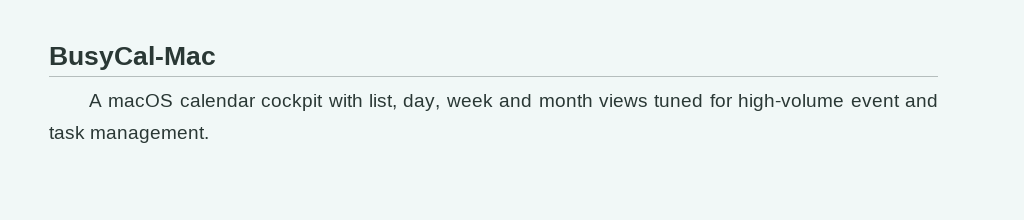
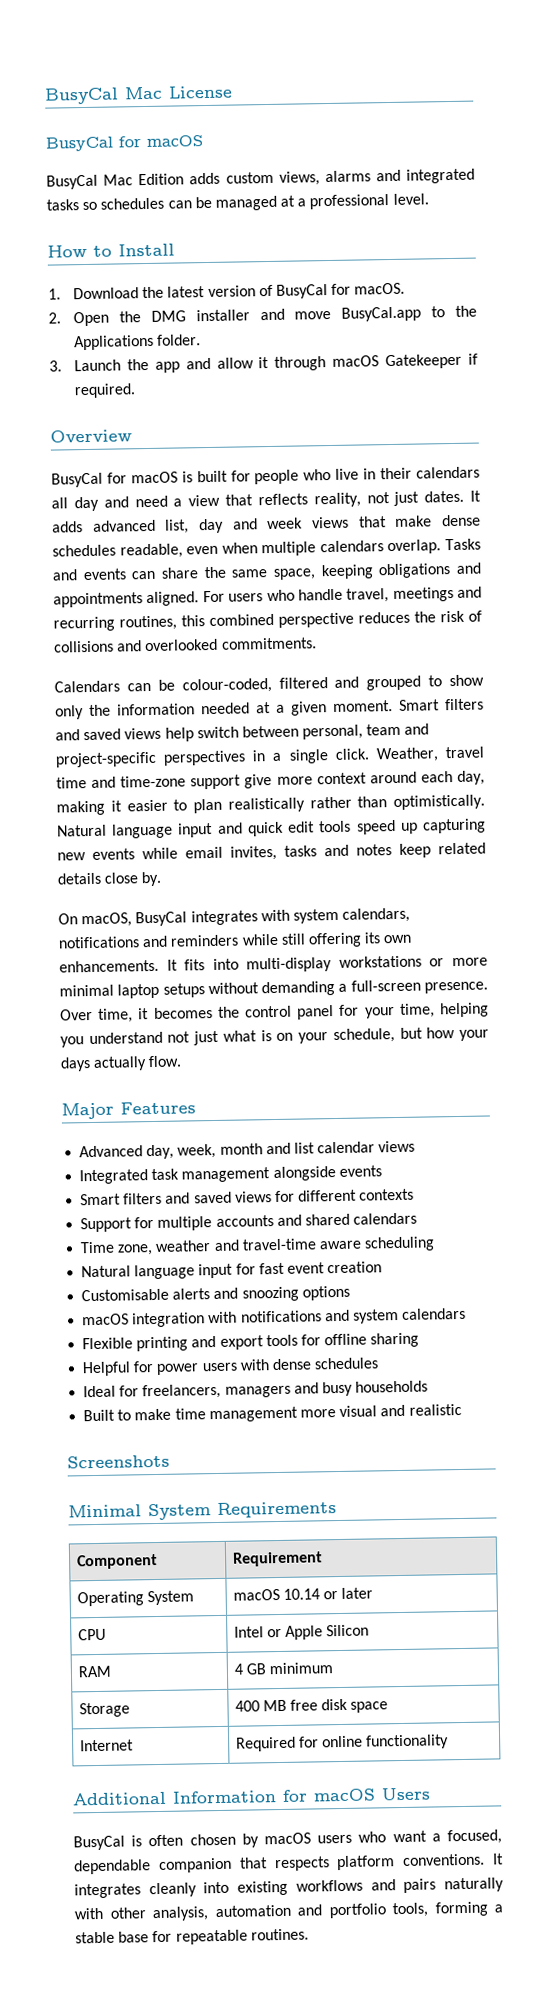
[49,46,216,70] [89,94,938,111] [49,126,210,143] BusyCal-Mac // A macOS calendar cockpit with list, day, week and month views tuned for high-volume event and task management. -> [44,85,233,105] [45,135,203,152] [46,168,475,190] [46,193,429,211] [47,243,175,258] [48,282,406,300] [48,305,477,327] [74,334,202,351] [49,353,478,373] [74,383,137,399] [50,429,132,443] [51,466,481,488] [51,490,481,512] [52,514,481,534] [52,538,481,559] [52,562,481,581] [53,586,482,608] [53,610,482,632] [54,637,317,653] [54,674,484,694] [55,698,484,720] [55,723,430,742] [55,746,485,768] [56,770,485,790] [56,794,485,816] [57,818,487,839] [57,842,486,861] [57,871,163,887] [58,907,411,928] [58,932,413,949] [59,955,488,973] [59,979,488,999] [60,1002,489,1023] [60,1027,489,1048] [60,1055,183,1072] [61,1101,196,1120] [79,1140,416,1160] [79,1165,382,1185] [80,1188,415,1206] [80,1212,418,1233] [80,1236,436,1256] [81,1261,383,1280] [81,1285,350,1302] [82,1307,467,1328] [82,1332,420,1352] [82,1357,379,1377] [83,1380,429,1400] [83,1403,462,1423] [67,1454,170,1469] [68,1501,337,1521] [76,1553,158,1570] [231,1551,323,1567] [76,1590,194,1607] [232,1587,374,1601] [77,1628,106,1641] [233,1624,370,1640] [77,1665,112,1678] [233,1662,334,1675] [78,1702,130,1718] [234,1698,389,1713] [79,1739,134,1752] [235,1734,450,1752] [72,1787,431,1806] [73,1829,502,1851] [74,1853,504,1875] [74,1877,505,1899] [74,1901,503,1922] [75,1928,309,1945] BusyCal Mac License // BusyCal for macOS // BusyCal Mac Edition adds custom views, alarms and integrated tasks so schedules can be managed at a professional level. // How to Install // 1. Download the latest version of BusyCal for macOS. // 2. Open the DMG installer and move BusyCal.app to the Applications folder. // 3. Launch the app and allow it through macOS Gatekeeper if required. // Overview // BusyCal for macOS is built for people who live in their calendars all day and need a view that reflects reality, not just dates. It adds advanced list, day and week views that make dense schedules readable, even when multiple calendars overlap. Tasks and events can share the same space, keeping obligations and appointments aligned. For users who handle travel, meetings and recurring routines, this combined perspective reduces the risk of collisions and overlooked commitments. // Calendars can be colour-coded, filtered and grouped to show only the information needed at a given moment. Smart filters and saved views help switch between personal, team and project-specific perspectives in a single click. Weather, travel time and time-zone support give more context around each day, making it easier to plan realistically rather than optimistically. Natural language input and quick edit tools speed up capturing new events while email invites, tasks and notes keep related details close by. // On macOS, BusyCal integrates with system calendars, notifications and reminders while still offering its own enhancements. It fits into multi-display workstations or more minimal laptop setups without demanding a full-screen presence. Over time, it becomes the control panel for your time, helping you understand not just what is on your schedule, but how your days actually flow. // Major Features // Advanced day, week, month and list calendar views // Integrated task management alongside events // Smart filters and saved views for different contexts // Support for multiple accounts and shared calendars // Time zone, weather and travel-time aware scheduling // Natural language input for fast event creation // Customisable alerts and snoozing options // macOS integration with notifications and system calendars // Flexible printing and export tools for offline sharing // Helpful for power users with dense schedules // Ideal for freelancers, managers and busy households // Built to make time management more visual and realistic // Screenshots // Minimal System Requirements // Component | Requirement // Operating System | macOS 10.14 or later // CPU | Intel or Apple Silicon // RAM | 4 GB minimum // Storage | 400 MB free disk space // Internet | Required for online functionality // Additional Information for macOS Users // BusyCal is often chosen by macOS users who want a focused, dependable companion that respects platform conventions. It integrates cleanly into existing workflows and pairs naturally with other analysis, automation and portfolio tools, forming a stable base for repeatable routines.

